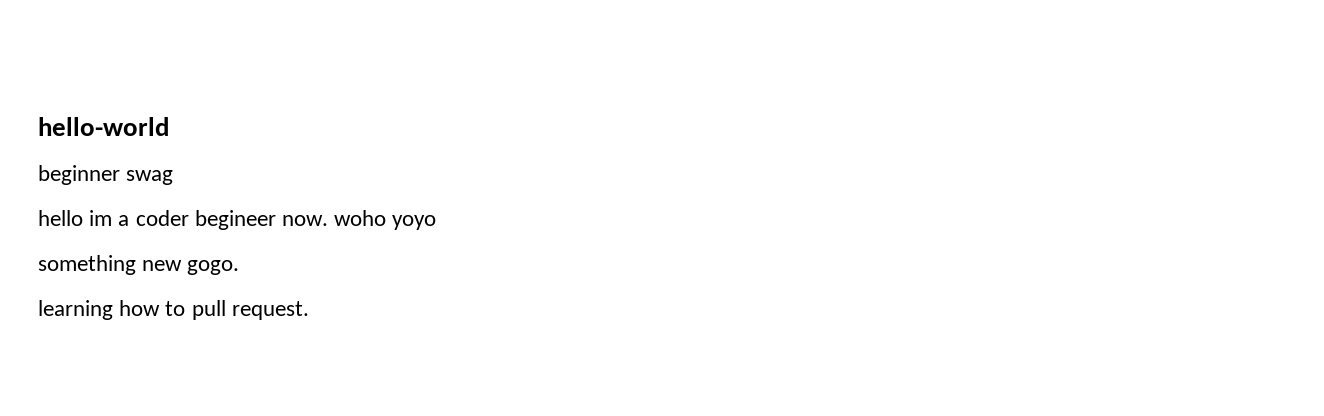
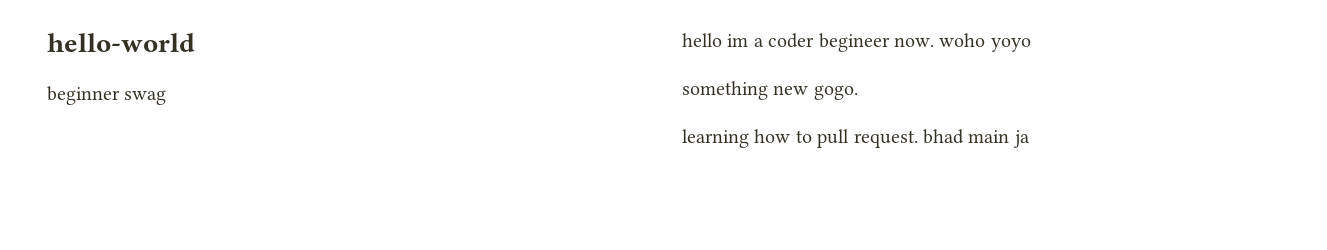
(309, 310) none -> [923,129,1030,148] bhad main ja

